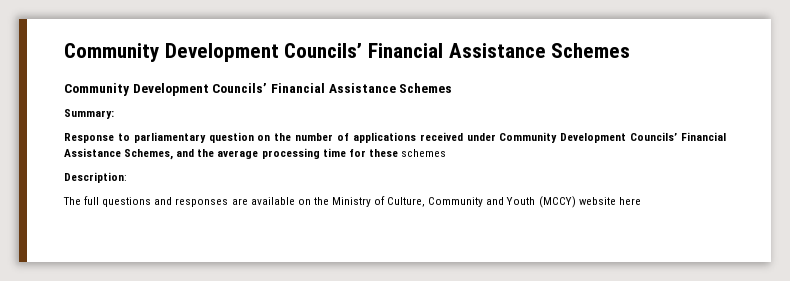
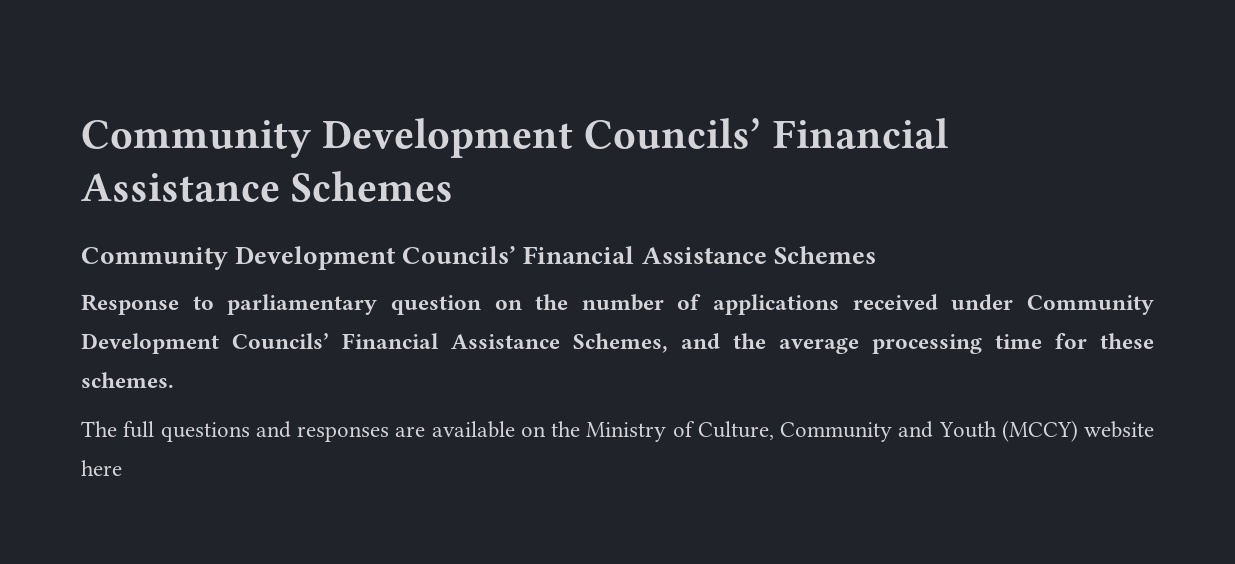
[64,109,114,119] // Summary: -> (876, 255) none
[400,149,446,157] [64,172,127,183] schemes // Description: -> [81,372,174,388] schemes.

